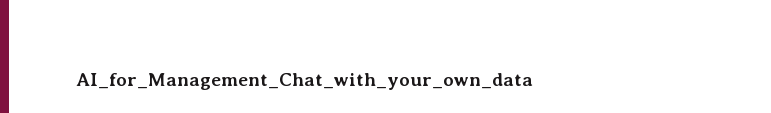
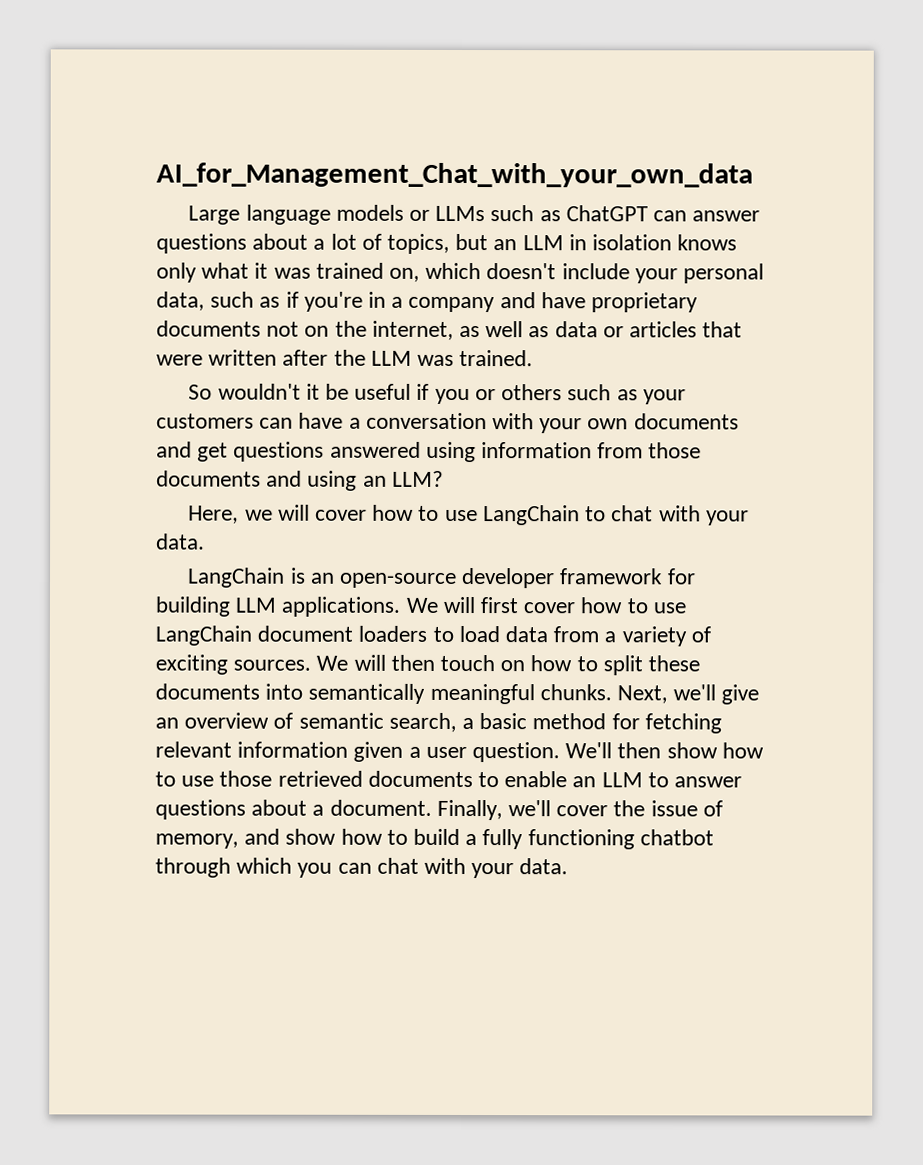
(533, 81) none -> [188,204,761,225] [156,233,738,254] [156,262,765,284] [156,291,699,313] [156,320,743,340] [156,349,534,367] [188,383,686,405] [156,412,739,434] [156,441,702,463] [156,470,444,491] [188,504,749,526] [156,533,205,550] [187,567,696,589] [155,596,686,617] [155,625,711,647] [155,654,701,676] [155,683,760,705] [155,712,722,734] [155,741,764,763] [155,770,743,788] [155,799,723,821] [155,828,714,850] [155,857,569,879] // Large language models or LLMs such as ChatGPT can answer questions about a lot of topics, but an LLM in isolation knows only what it was trained on, which doesn't include your personal data, such as if you're in a company and have proprietary documents not on the internet, as well as data or articles that were written after the LLM was trained. // So wouldn't it be useful if you or others such as your customers can have a conversation with your own documents and get questions answered using information from those documents and using an LLM? // Here, we will cover how to use LangChain to chat with your data. // LangChain is an open-source developer framework for building LLM applications. We will first cover how to use LangChain document loaders to load data from a variety of exciting sources. We will then touch on how to split these documents into semantically meaningful chunks. Next, we'll give an overview of semantic search, a basic method for fetching relevant information given a user question. We'll then show how to use those retrieved documents to enable an LLM to answer questions about a document. Finally, we'll cover the issue of memory, and show how to build a fully functioning chatbot through which you can chat with your data.

